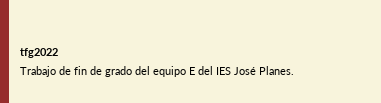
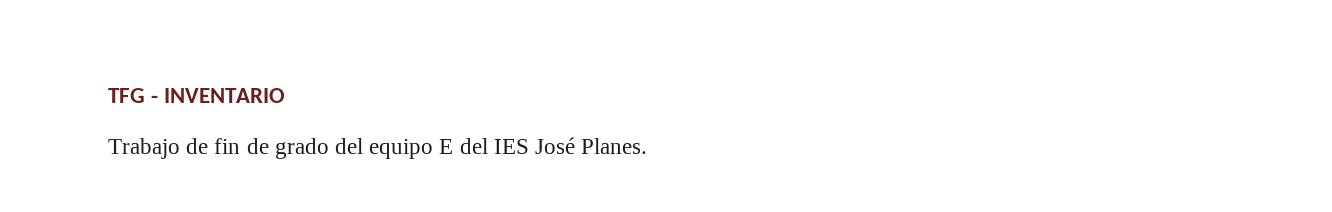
[20,48,58,58] tfg2022 -> [108,88,286,103] TFG - INVENTARIO

